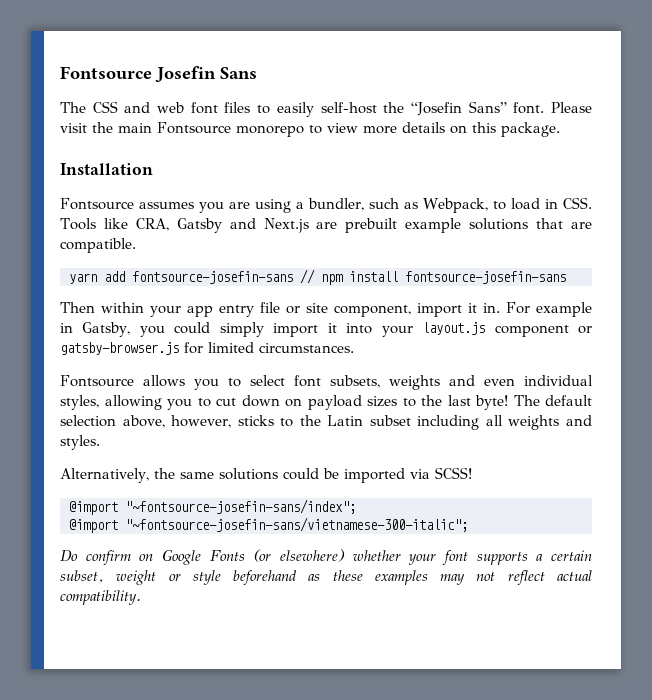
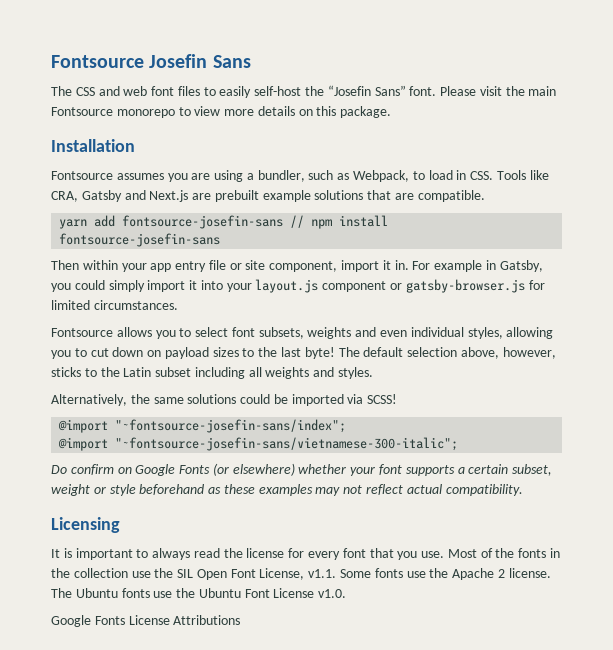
(141, 597) none -> [51,517,120,533] [51,548,561,560] [51,568,551,580] [51,588,347,598] [51,615,241,627] // Licensing // It is important to always read the license for every font that you use. Most of the fonts in the collection use the SIL Open Font License, v1.1. Some fonts use the Apache 2 license. The Ubuntu fonts use the Ubuntu Font License v1.0. // Google Fonts License Attributions

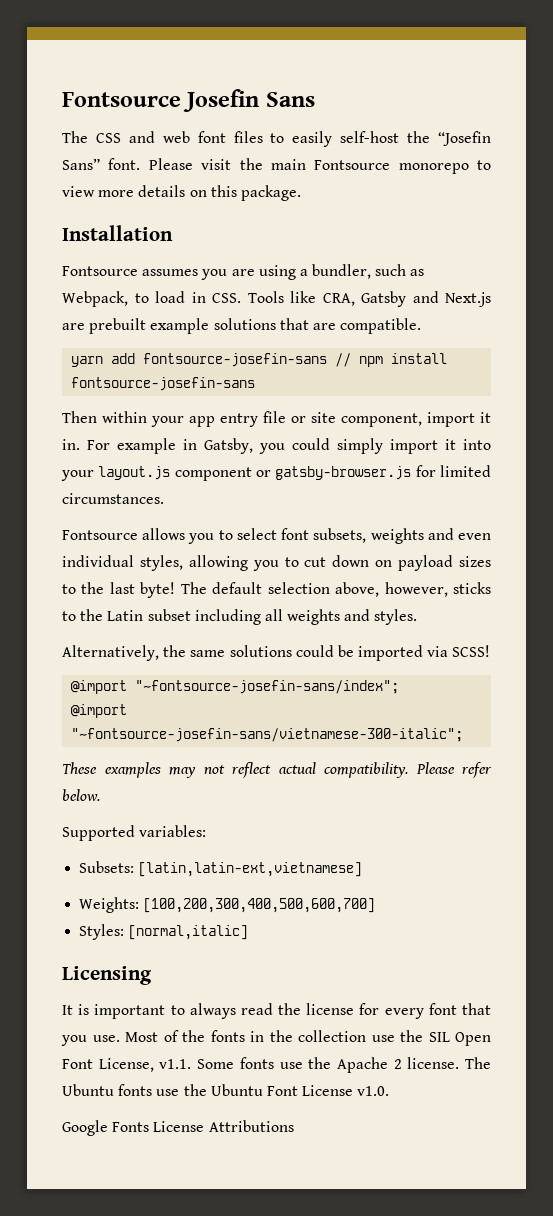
[51,463,553,476] [51,484,255,496] Do confirm on Google Fonts (or elsewhere) whether your font supports a certain subset, weight or style beforehand as these -> [62,762,97,774] These
(523, 490) none -> [415,762,492,778] [62,789,100,801] [62,825,207,841] [79,861,363,877] [79,897,376,913] [79,924,249,940] Please refer below. // Supported variables: // Subsets: [latin,latin-ext,vietnamese] // Weights: [100,200,300,400,500,600,700] // Styles: [normal,italic]

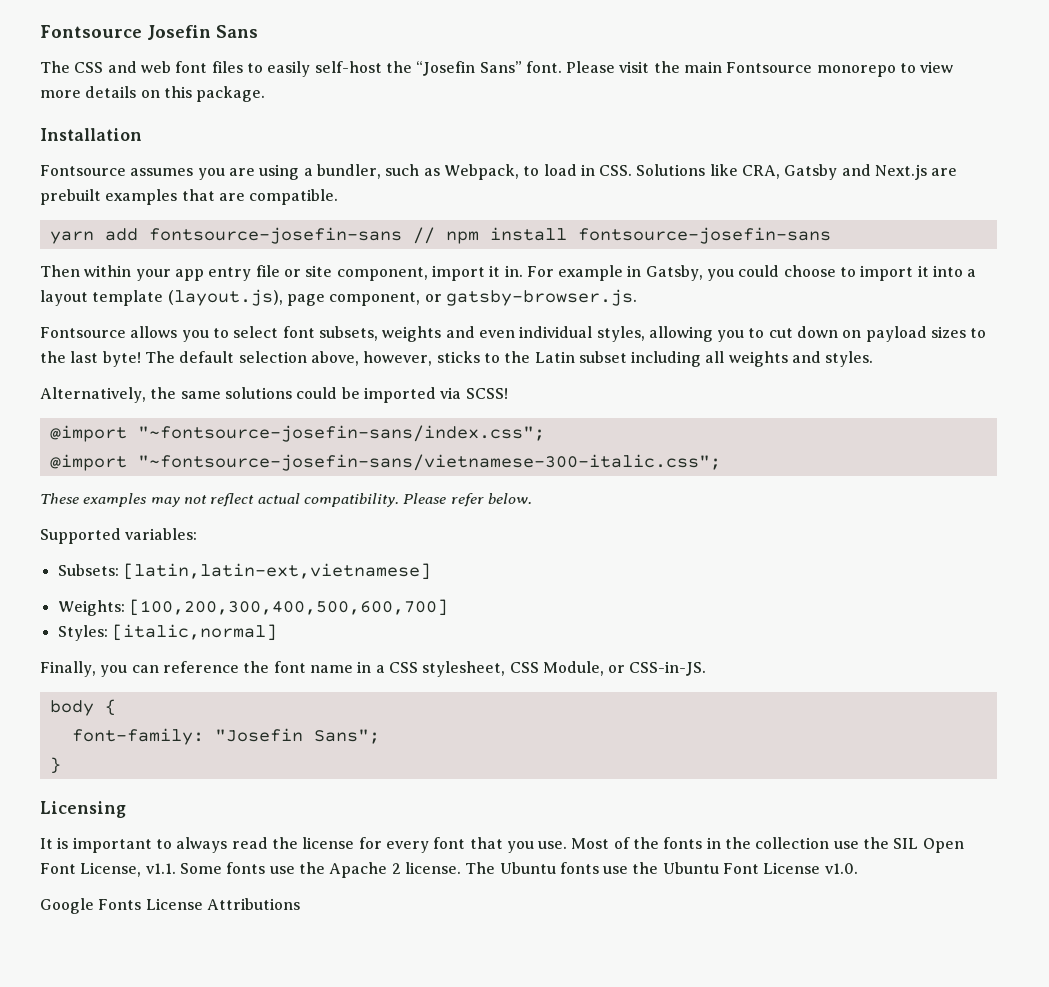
[247,291,284,303] Tools -> [636,164,706,176] Solutions
[150,318,276,334] example solutions -> [105,189,178,205] examples
[337,438,383,454] simply -> [783,265,857,277] choose to
[61,465,491,481] [62,493,164,504] your layout.js component or gatsby-browser.js for limited circumstances. -> [967,269,977,277] [40,289,637,306] a layout template (layout.js), page component, or gatsby-browser.js.
[135,680,400,694] [71,704,128,718] [71,728,464,742] "~fontsource-josefin-sans/index"; // @import "~fontsource-josefin-sans/vietnamese-300-italic"; -> [137,425,545,442] [49,454,721,471] "~fontsource-josefin-sans/index.css"; // @import "~fontsource-josefin-sans/vietnamese-300-italic.css";
[128,925,249,940] [normal,italic] -> [111,624,277,641] [40,661,707,677] [49,699,116,716] [71,728,380,745] [49,757,61,774] [italic,normal] // Finally, you can reference the font name in a CSS stylesheet, CSS Module, or CSS-in-JS. // body { // font-family: "Josefin Sans"; // }

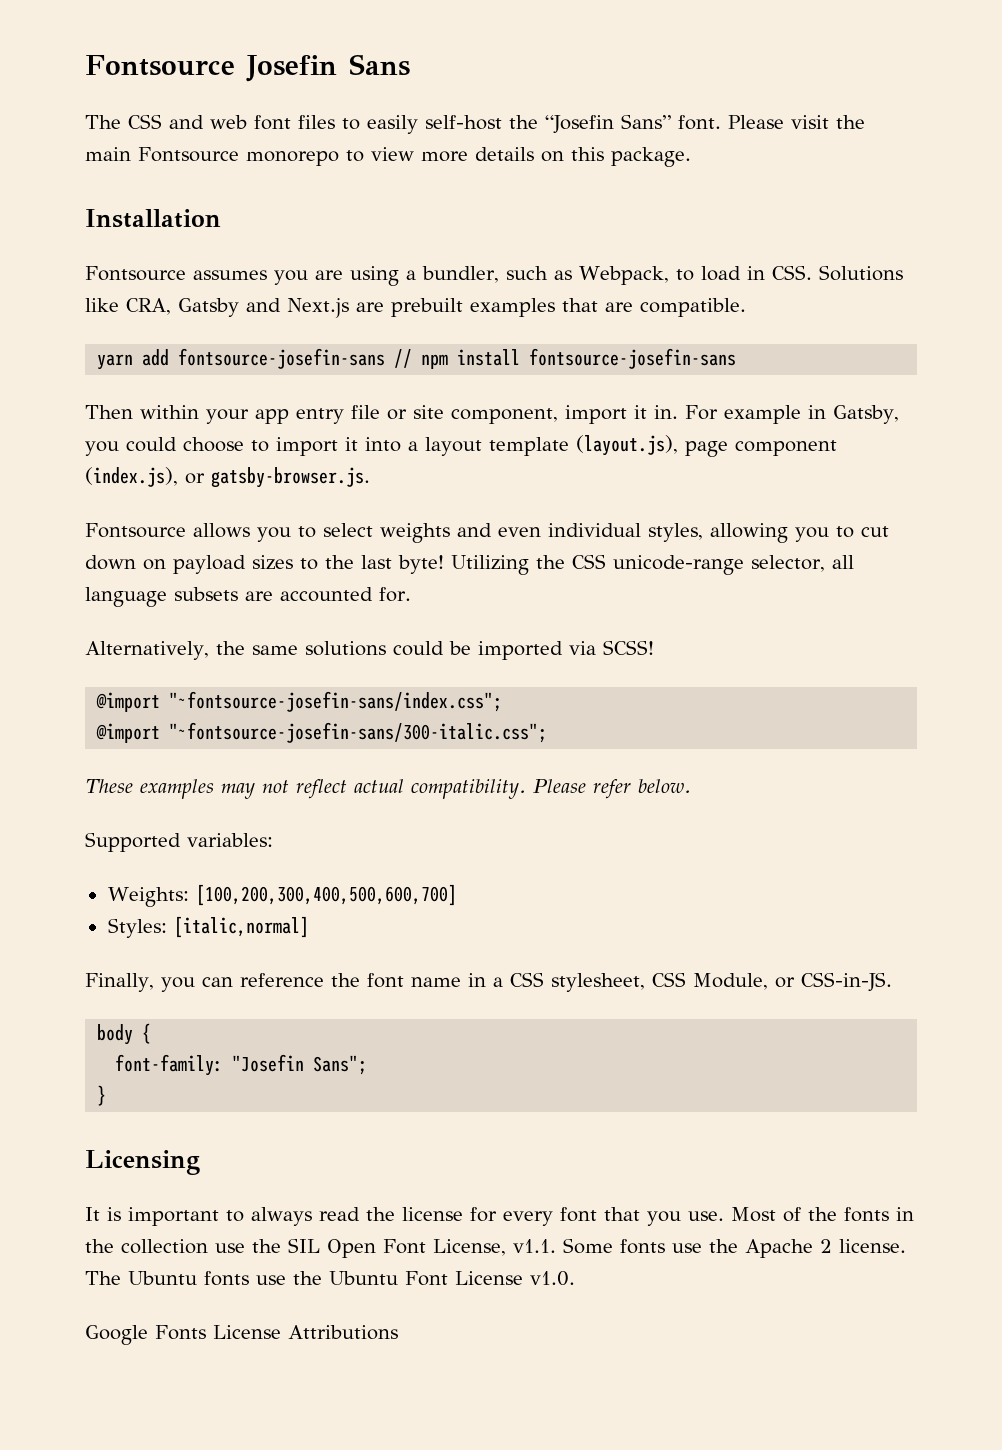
[329,292,421,306] component, -> [735,440,837,456] [85,467,178,487] component (index.js),
[282,326,378,341] font subsets, -> (373, 530) none
[144,351,874,367] The default selection above, however, sticks to the Latin subset including all weights and styles. -> [451,554,854,575] [85,587,411,607] Utilizing the CSS unicode-range selector, all language subsets are accounted for.
[137,454,721,471] "~fontsource-josefin-sans/vietnamese-300-italic.css"; -> [169,722,548,743] "~fontsource-josefin-sans/300-italic.css";
[57,563,431,580] // Subsets: [latin,latin-ext,vietnamese] -> (273, 840) none

